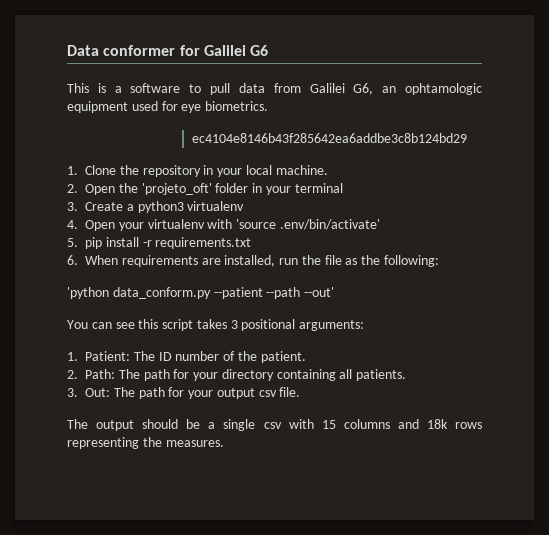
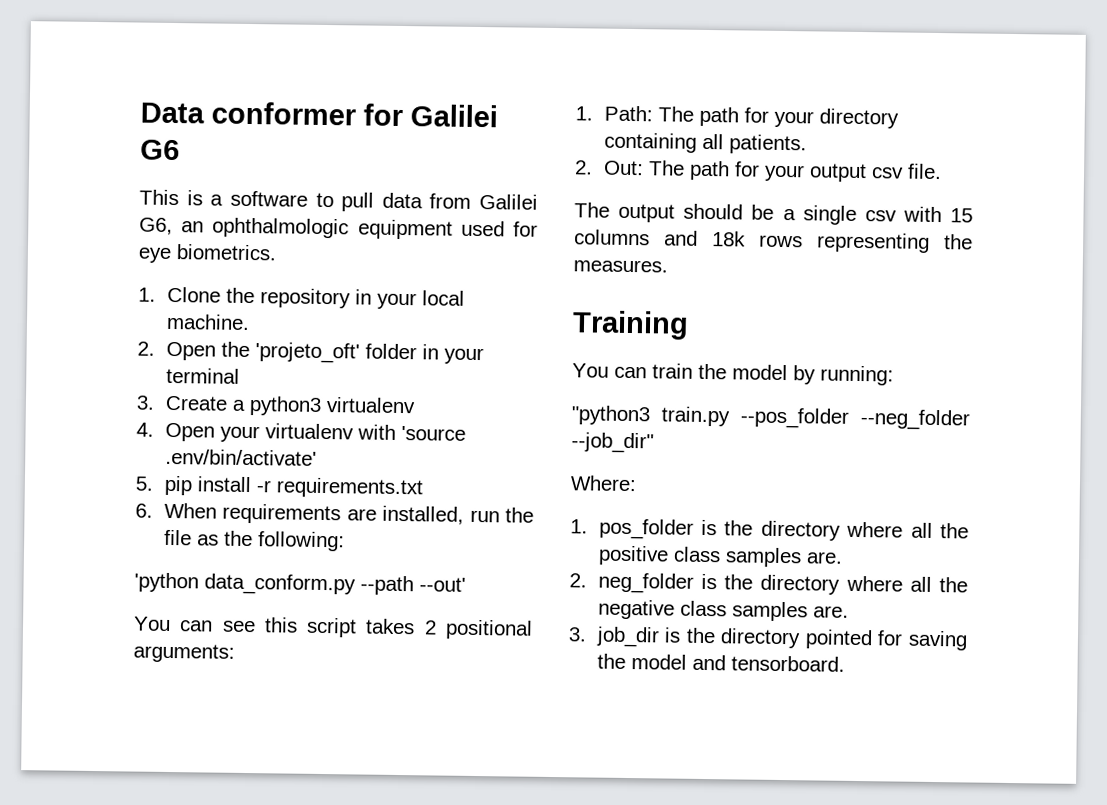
[404,83,482,95] ophtamologic -> [212,217,350,239] ophthalmologic
[191,133,467,143] // ec4104e8146b43f285642ea6addbe3c8b124bd29 -> (277, 252) none
[213,287,263,299] --patient -> (356, 584) none
[230,320,238,329] 3 -> [423,620,437,635] 2
[85,351,306,363] [67,370,78,379] Patient: The ID number of the patient. // 2. -> (593, 113) none
[67,388,78,397] 3. -> [574,160,593,175] 2.
(224, 443) none -> [572,310,689,340] [572,363,894,386] [571,405,970,431] [571,432,654,454] [570,475,637,492] [570,518,969,541] [597,545,843,568] [569,572,968,595] [597,599,849,622] [568,626,968,651] [596,653,845,672] // Training // You can train the model by running: // "python3 train.py --pos_folder --neg_folder --job_dir" // Where: // 1. pos_folder is the directory where all the positive class samples are. // 2. neg_folder is the directory where all the negative class samples are. // 3. job_dir is the directory pointed for saving the model and tensorboard.

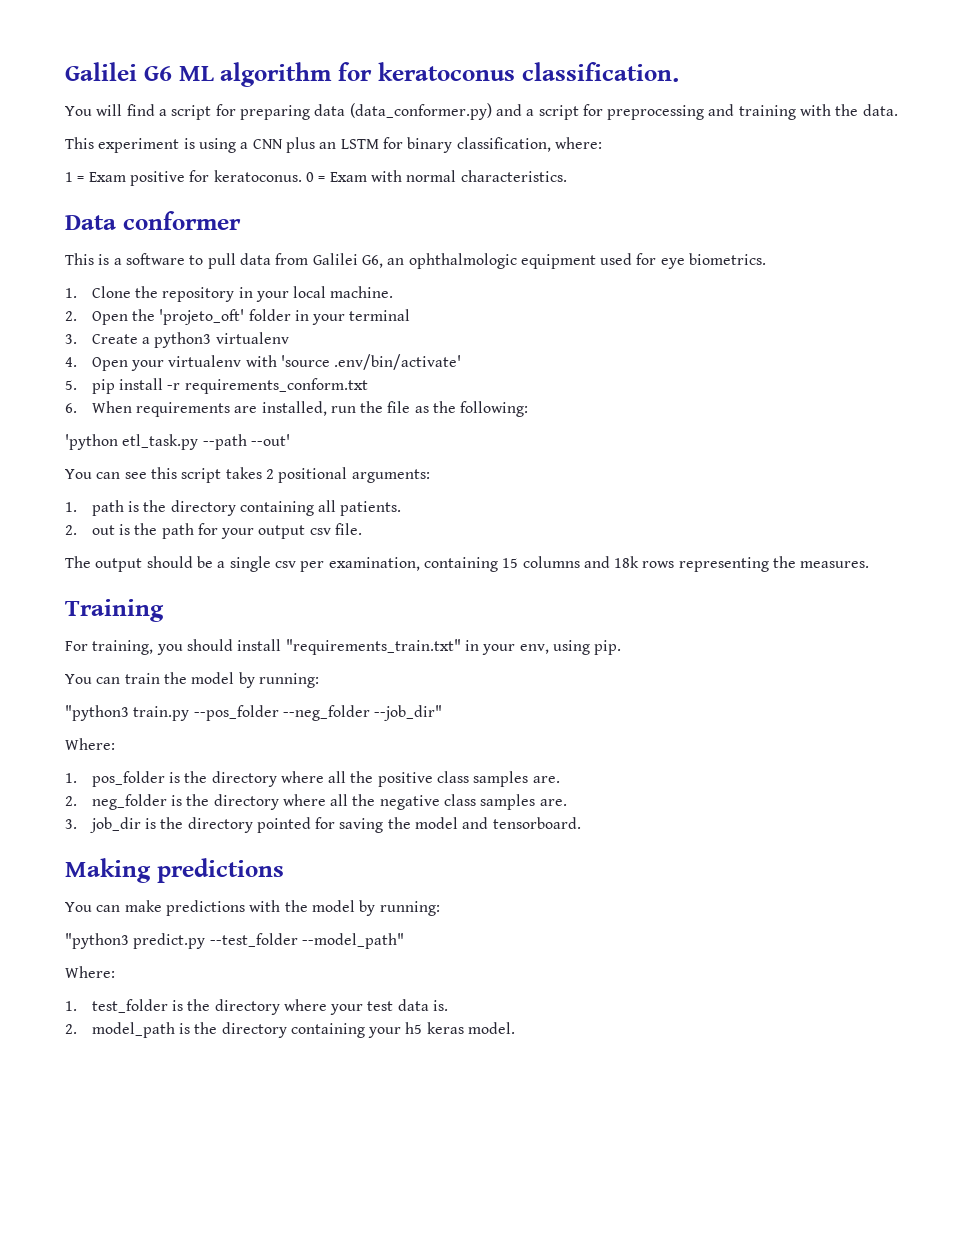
(140, 113) none -> [65,62,679,87] [65,103,898,120] [65,137,602,153] [65,170,567,186] Galilei G6 ML algorithm for keratoconus classification. // You will find a script for preparing data (data_conformer.py) and a script for preprocessing and training with the data. // This experiment is using a CNN plus an LSTM for binary classification, where: // 1 = Exam positive for keratoconus. 0 = Exam with normal characteristics. //
[363,103,498,128] [140,139,180,161] for Galilei G6 -> (241, 220) none
[275,477,423,499] requirements.txt -> [184,378,368,394] requirements_conform.txt
[204,573,356,596] data_conform.py -> [122,434,199,450] etl_task.py
[603,105,814,128] Path: The path for your -> [91,500,167,516] path is the
[602,160,685,176] Out: The -> [91,523,158,535] out is the
[902,206,942,223] with -> [300,557,498,572] per examination, containing
(689, 325) none -> [65,639,622,655] // For training, you should install "requirements_train.txt" in your env, using pip.
(845, 663) none -> [65,858,284,883] [65,900,440,916] [65,933,404,949] [65,966,115,978] [65,999,449,1015] [65,1022,516,1038] // Making predictions // You can make predictions with the model by running: // "python3 predict.py --test_folder --model_path" // Where: // 1. test_folder is the directory where your test data is. // 2. model_path is the directory containing your h5 keras model.

